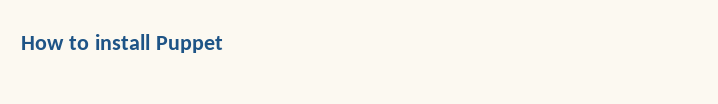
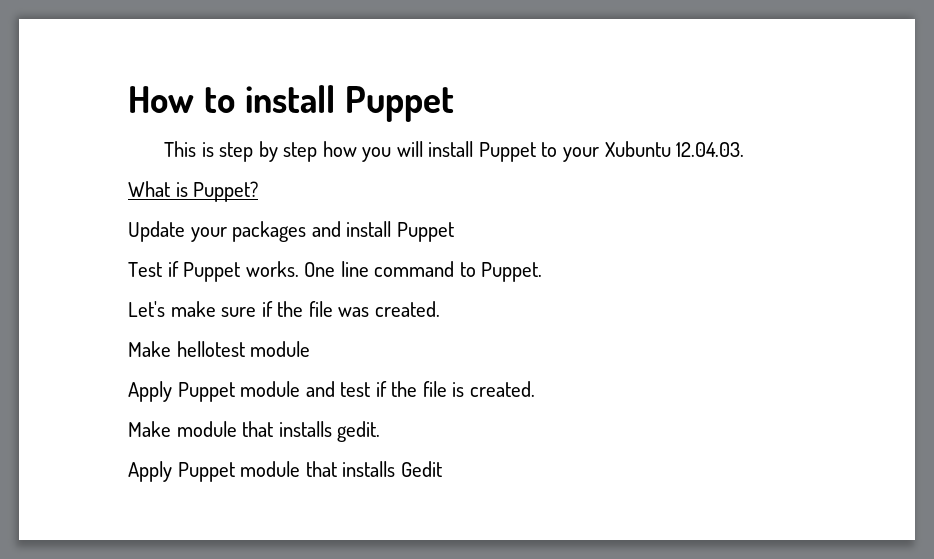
(223, 44) none -> [164,141,745,162] [128,181,259,202] [128,221,454,242] [128,261,543,282] [128,301,440,317] [128,341,311,357] [128,381,535,402] [128,421,381,442] [128,461,442,482] // This is step by step how you will install Puppet to your Xubuntu 12.04.03. // What is Puppet? // Update your packages and install Puppet // Test if Puppet works. One line command to Puppet. // Let's make sure if the file was created. // Make hellotest module // Apply Puppet module and test if the file is created. // Make module that installs gedit. // Apply Puppet module that installs Gedit

